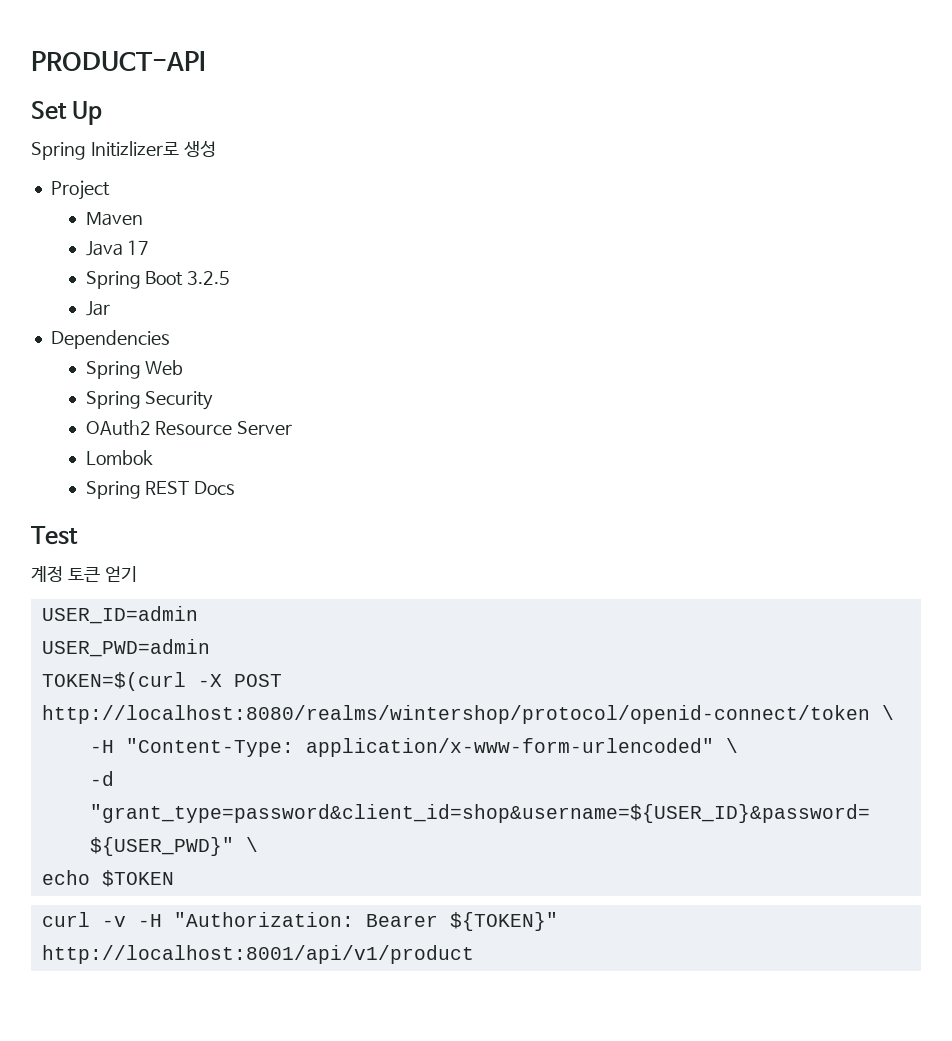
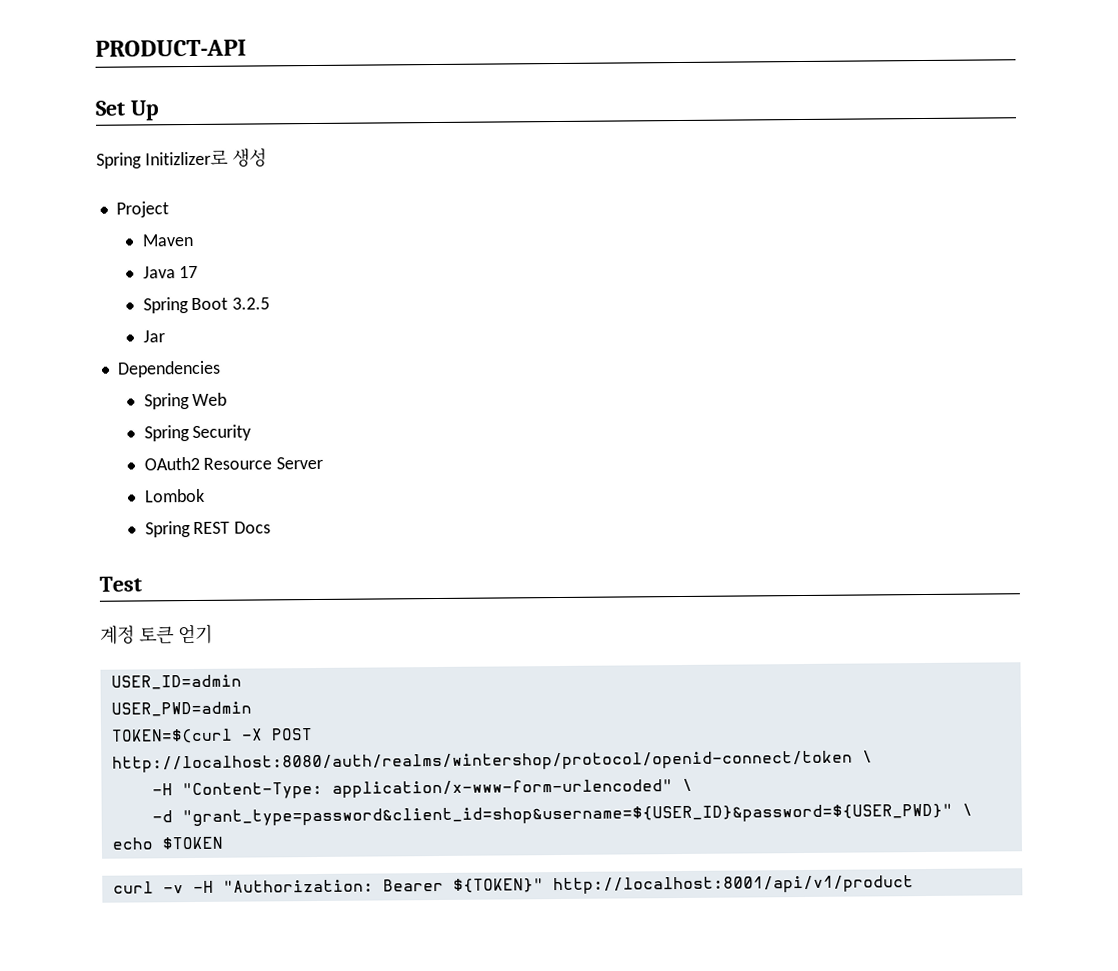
[41,705,870,724] http://localhost:8080/realms/wintershop/protocol/openid-connect/token -> [111,750,853,773] http://localhost:8080/auth/realms/wintershop/protocol/openid-connect/token

